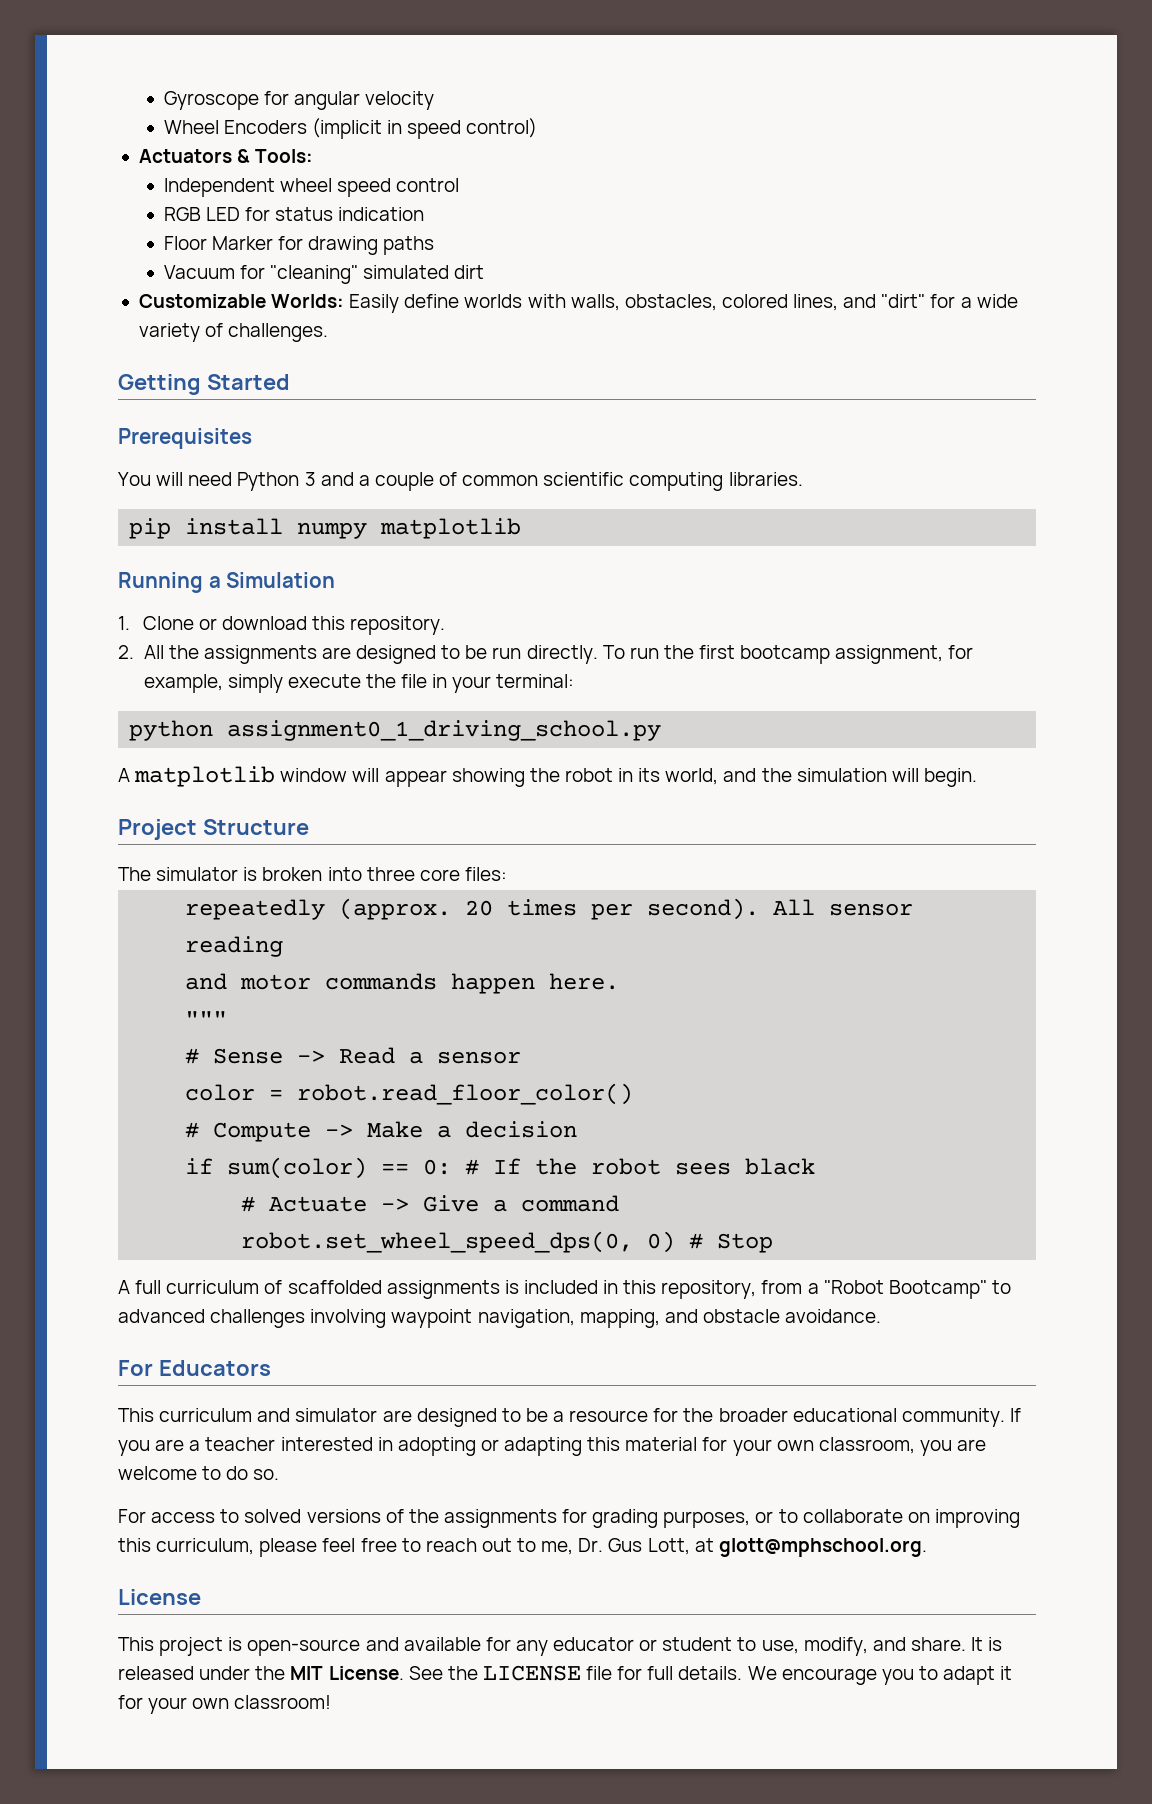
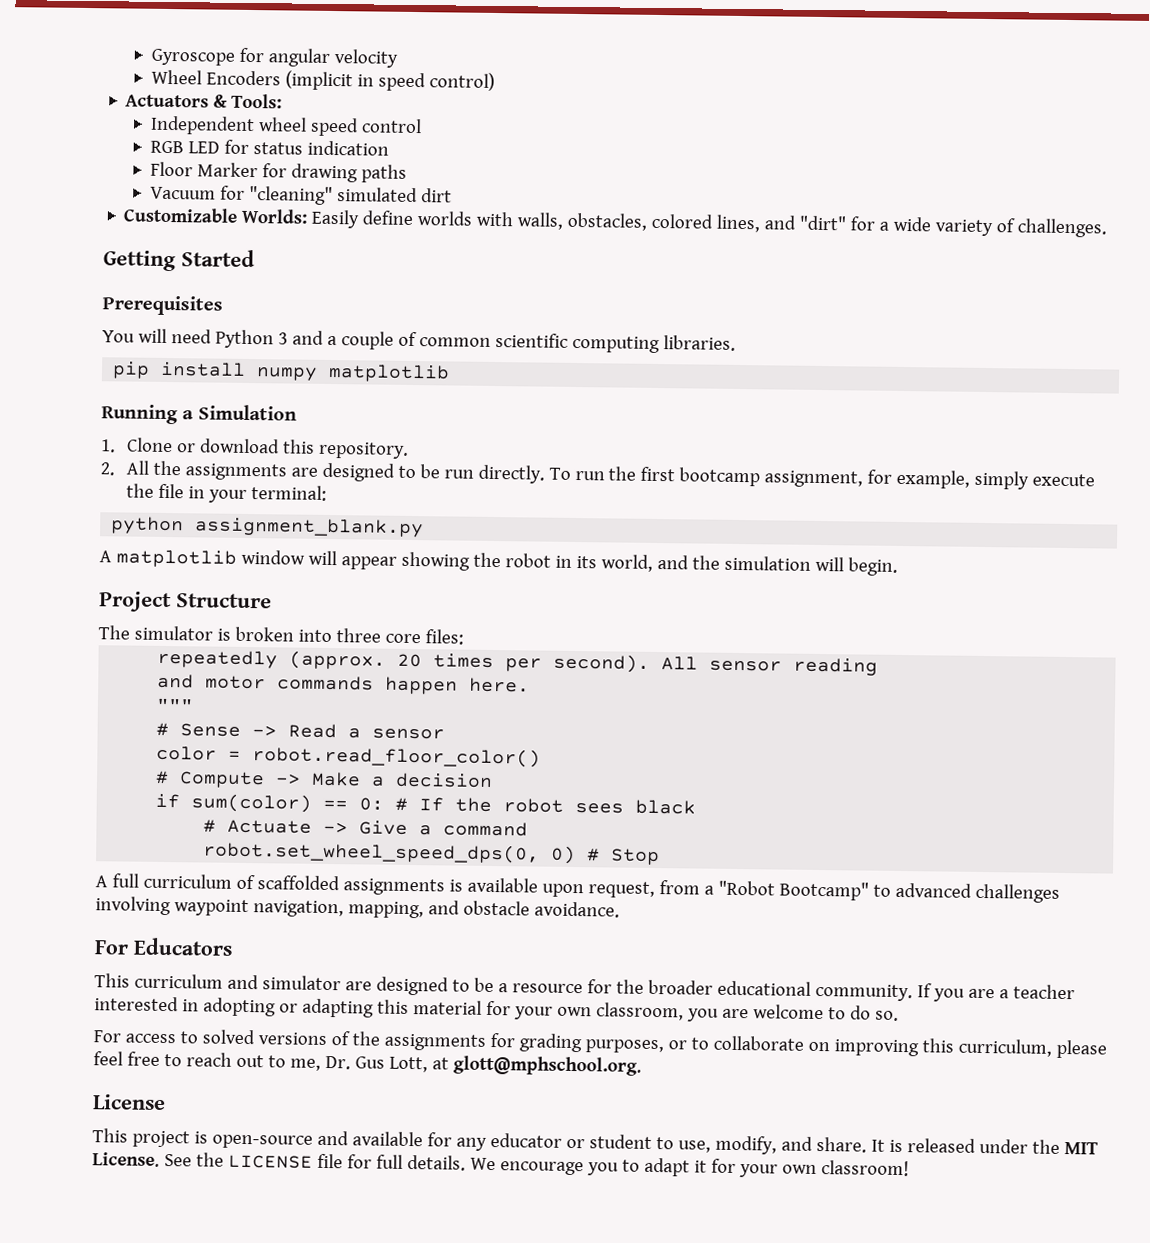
[227,720,662,741] assignment0_1_driving_school.py -> [195,517,425,538] assignment_blank.py
[523,1280,757,1299] included in this repository, -> [466,877,655,898] available upon request,

